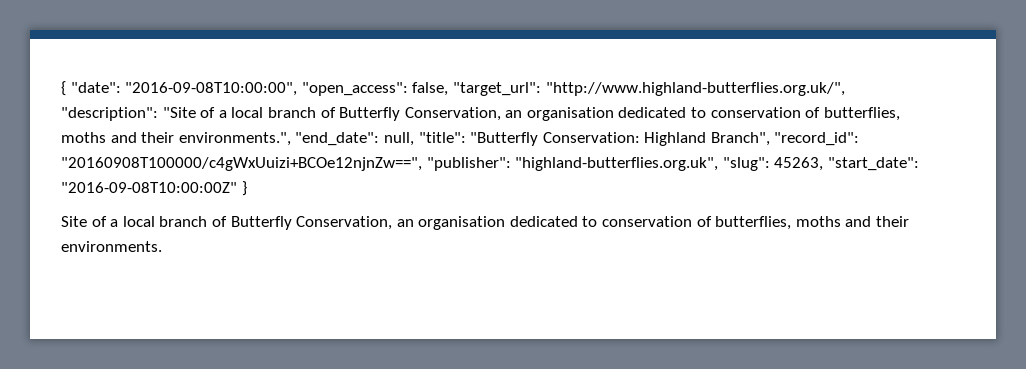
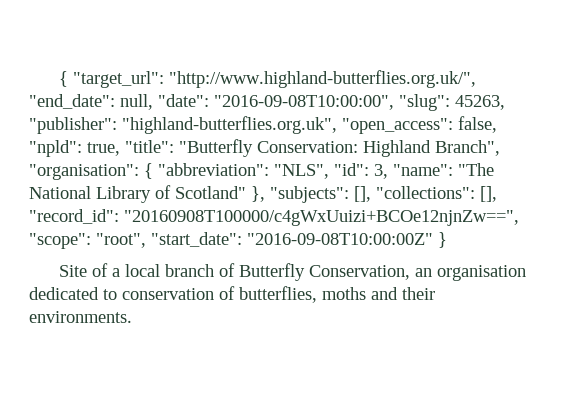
[61,81,845,96] [61,107,900,121] [61,132,414,146] { "date": "2016-09-08T10:00:00", "open_access": false, "target_url": "http://www.highland-butterflies.org.uk/", "description": "Site of a local branch of Butterfly Conservation, an organisation dedicated to conservation of butterflies, moths and their environments.", "end_date": null, -> [58,70,476,88] [29,94,505,111] [29,116,497,134] [29,140,120,157] { "target_url": "http://www.highland-butterflies.org.uk/", "end_date": null, "date": "2016-09-08T10:00:00", "slug": 45263, "publisher": "highland-butterflies.org.uk", "open_access": false, "npld": true,
[774,132,860,146] [61,157,824,171] "record_id": "20160908T100000/c4gWxUuizi+BCOe12njnZw==", "publisher": "highland-butterflies.org.uk", "slug": 45263, -> [29,163,494,180] [29,185,497,203] [29,209,519,226] [29,233,146,249] "organisation": { "abbreviation": "NLS", "id": 3, "name": "The National Library of Scotland" }, "subjects": [], "collections": [], "record_id": "20160908T100000/c4gWxUuizi+BCOe12njnZw==", "scope": "root",

